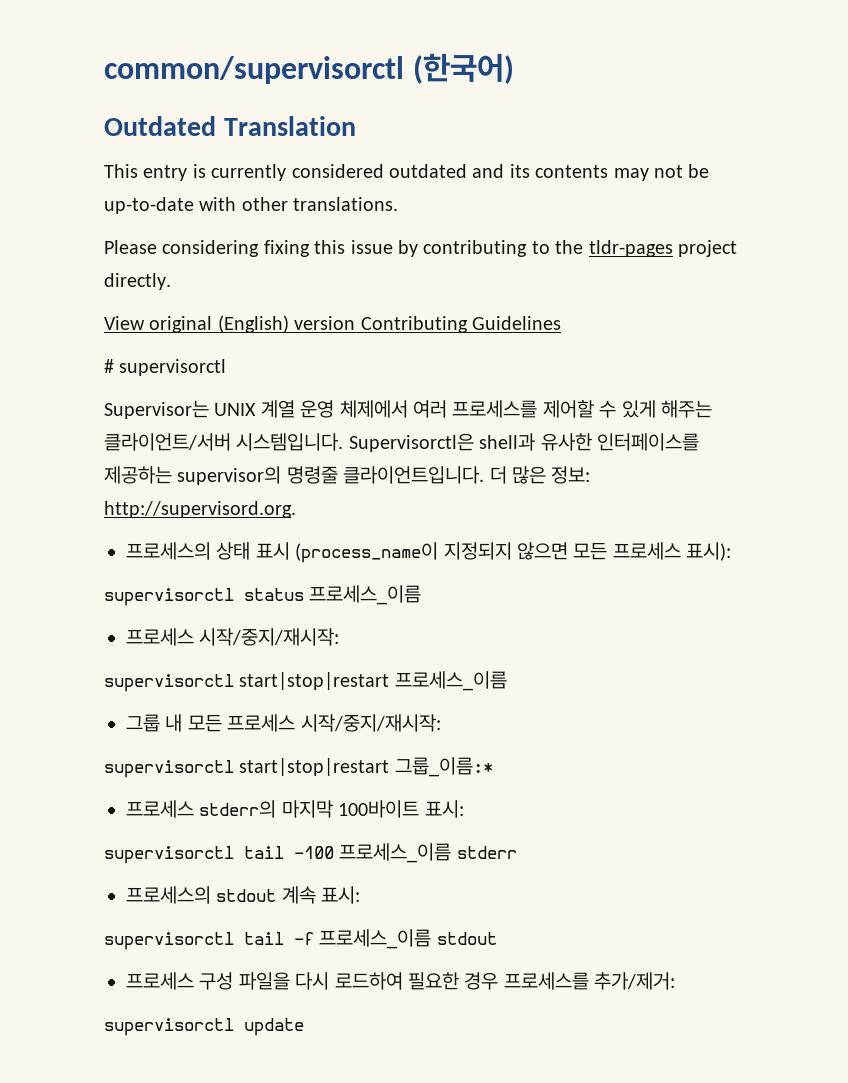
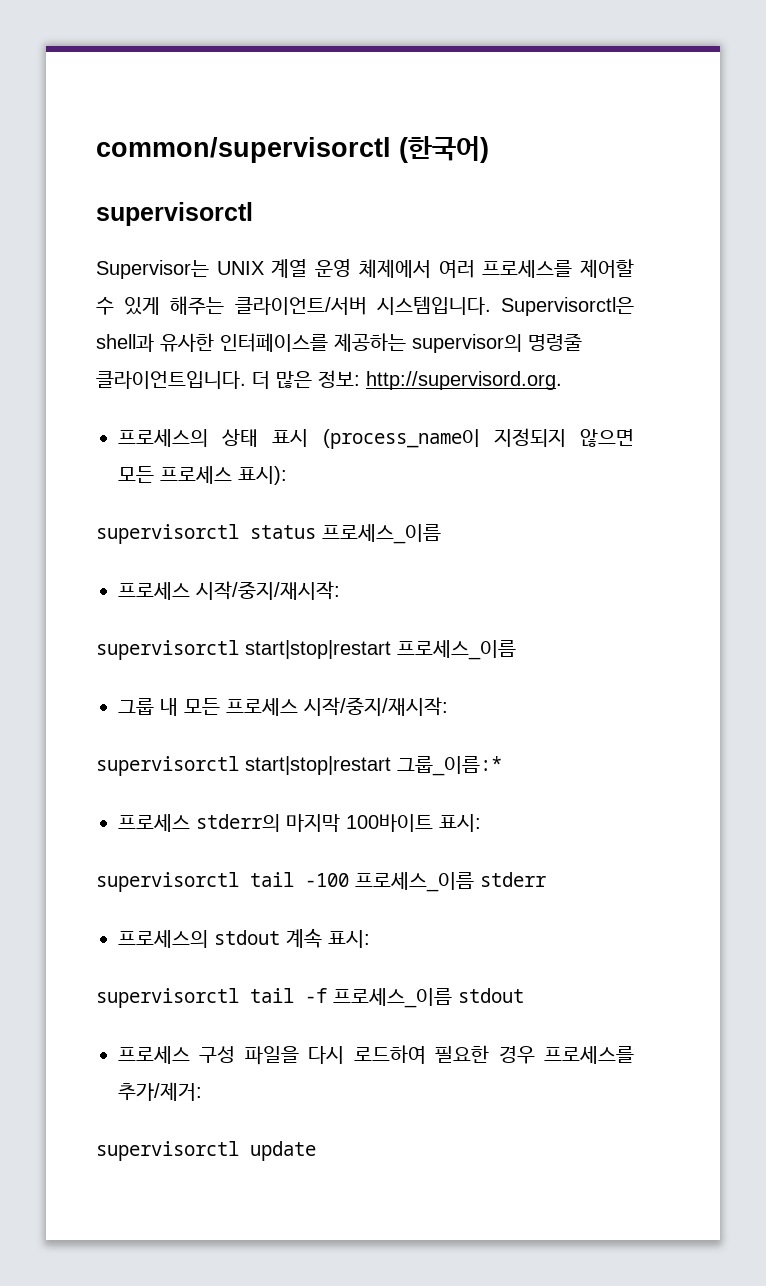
[104,116,356,136] [104,164,710,181] [104,197,399,214] [104,240,737,257] [104,273,171,290] [104,315,561,333] [104,359,114,373] Outdated Translation // This entry is currently considered outdated and its contents may not be up-to-date with other translations. // Please considering fixing this issue by contributing to the tldr-pages project directly. // View original (English) version Contributing Guidelines // # -> (489, 149) none

